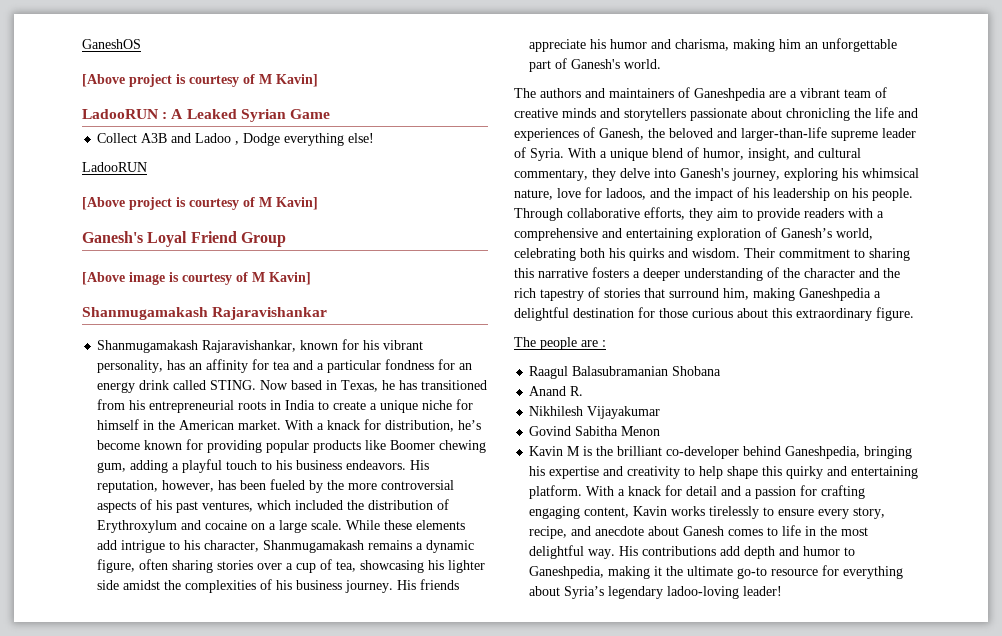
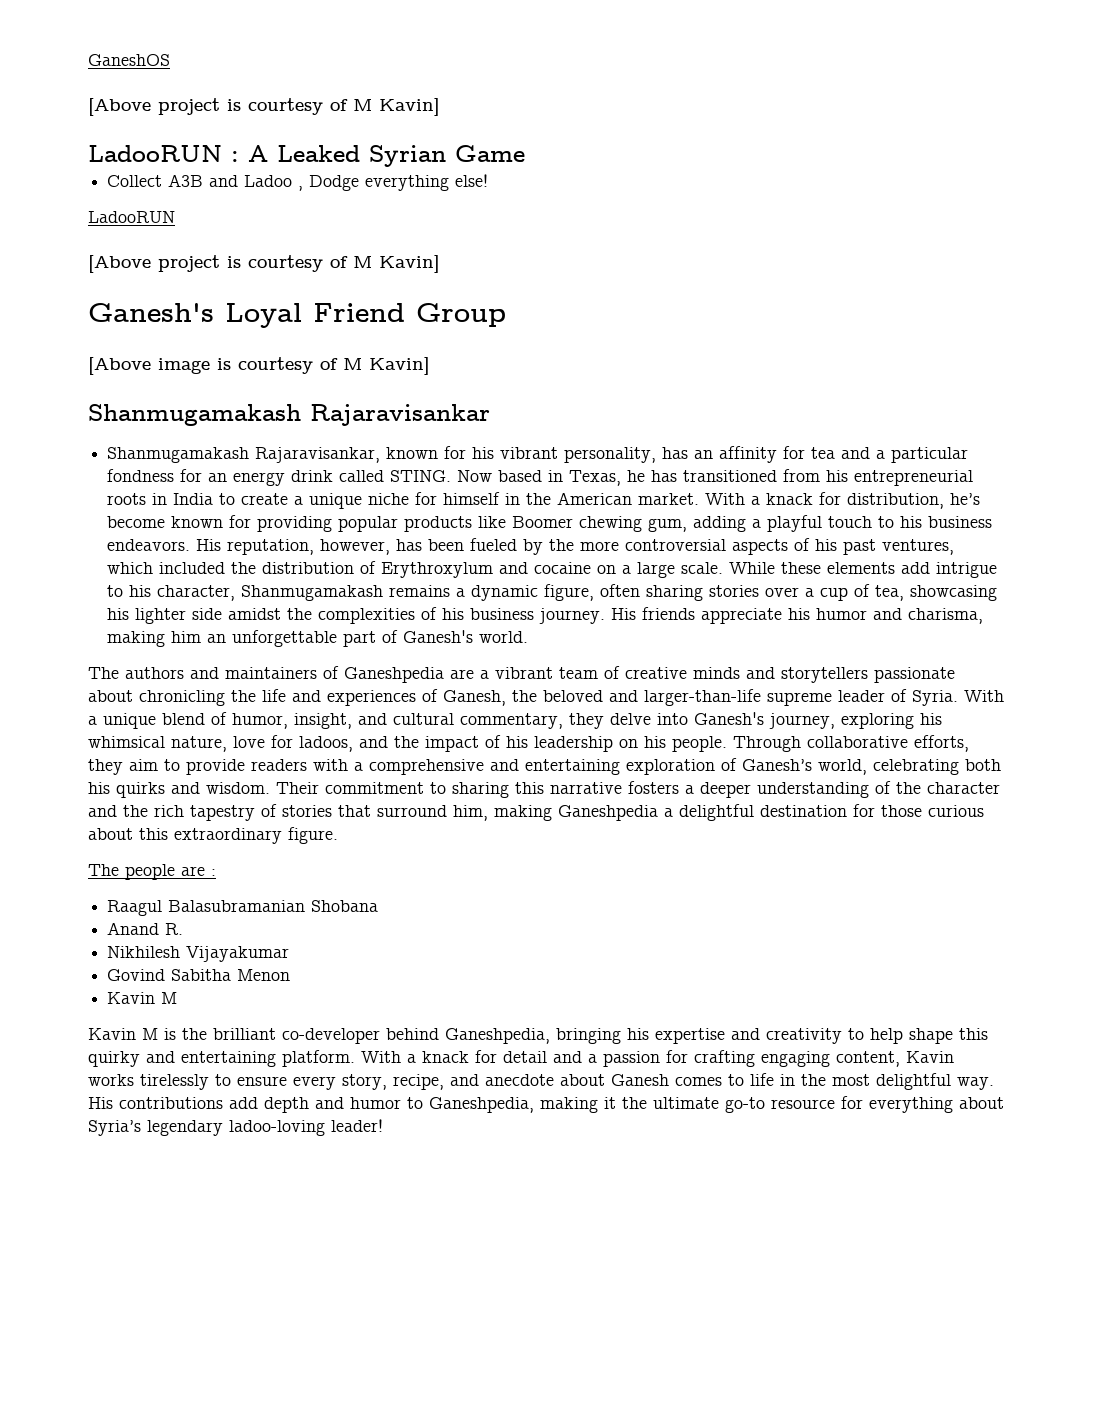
[212,307,328,320] [97,340,297,353] Rajaravishankar // Shanmugamakash Rajaravishankar, -> [310,404,490,426] [107,447,381,463] Rajaravisankar // Shanmugamakash Rajaravisankar,
(581, 451) none -> [88,1028,158,1040] // Kavin M

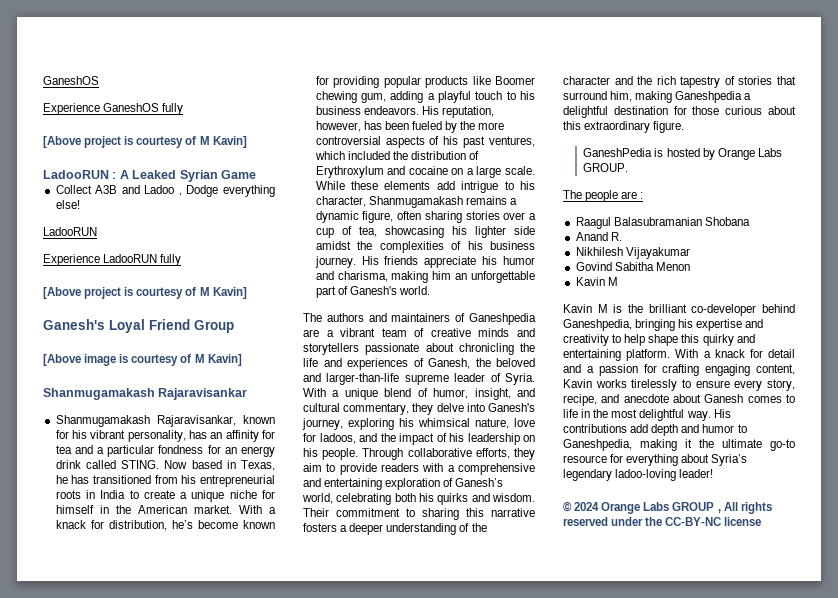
[88,54,170,66] GaneshOS -> [43,76,99,85] [43,103,184,115] GaneshOS // Experience GaneshOS fully
(175, 217) none -> [43,254,182,266] // Experience LadooRUN fully
(338, 835) none -> [583,148,782,160] [583,163,629,172] // GaneshPedia is hosted by Orange Labs GROUP.
(383, 1125) none -> [563,501,772,514] [563,517,762,526] // © 2024 Orange Labs GROUP , All rights reserved under the CC-BY-NC license

